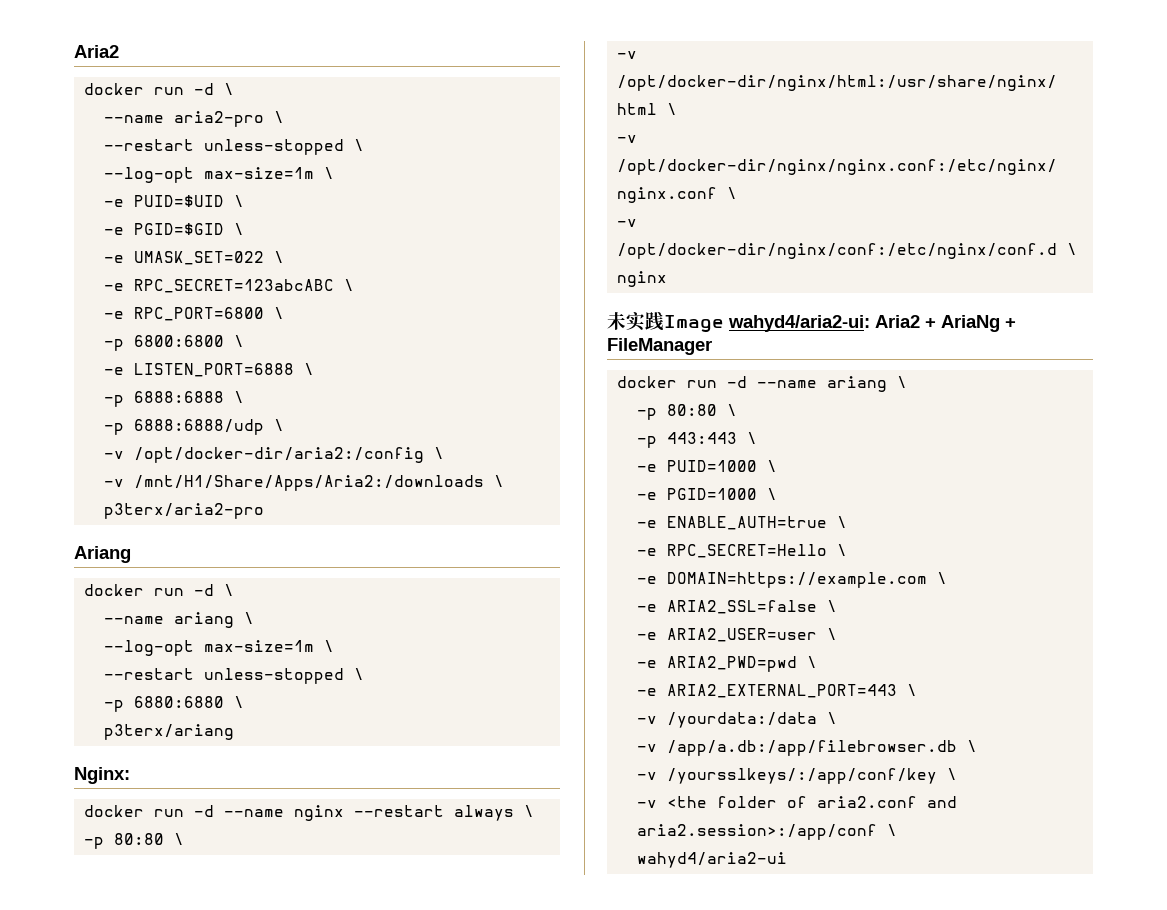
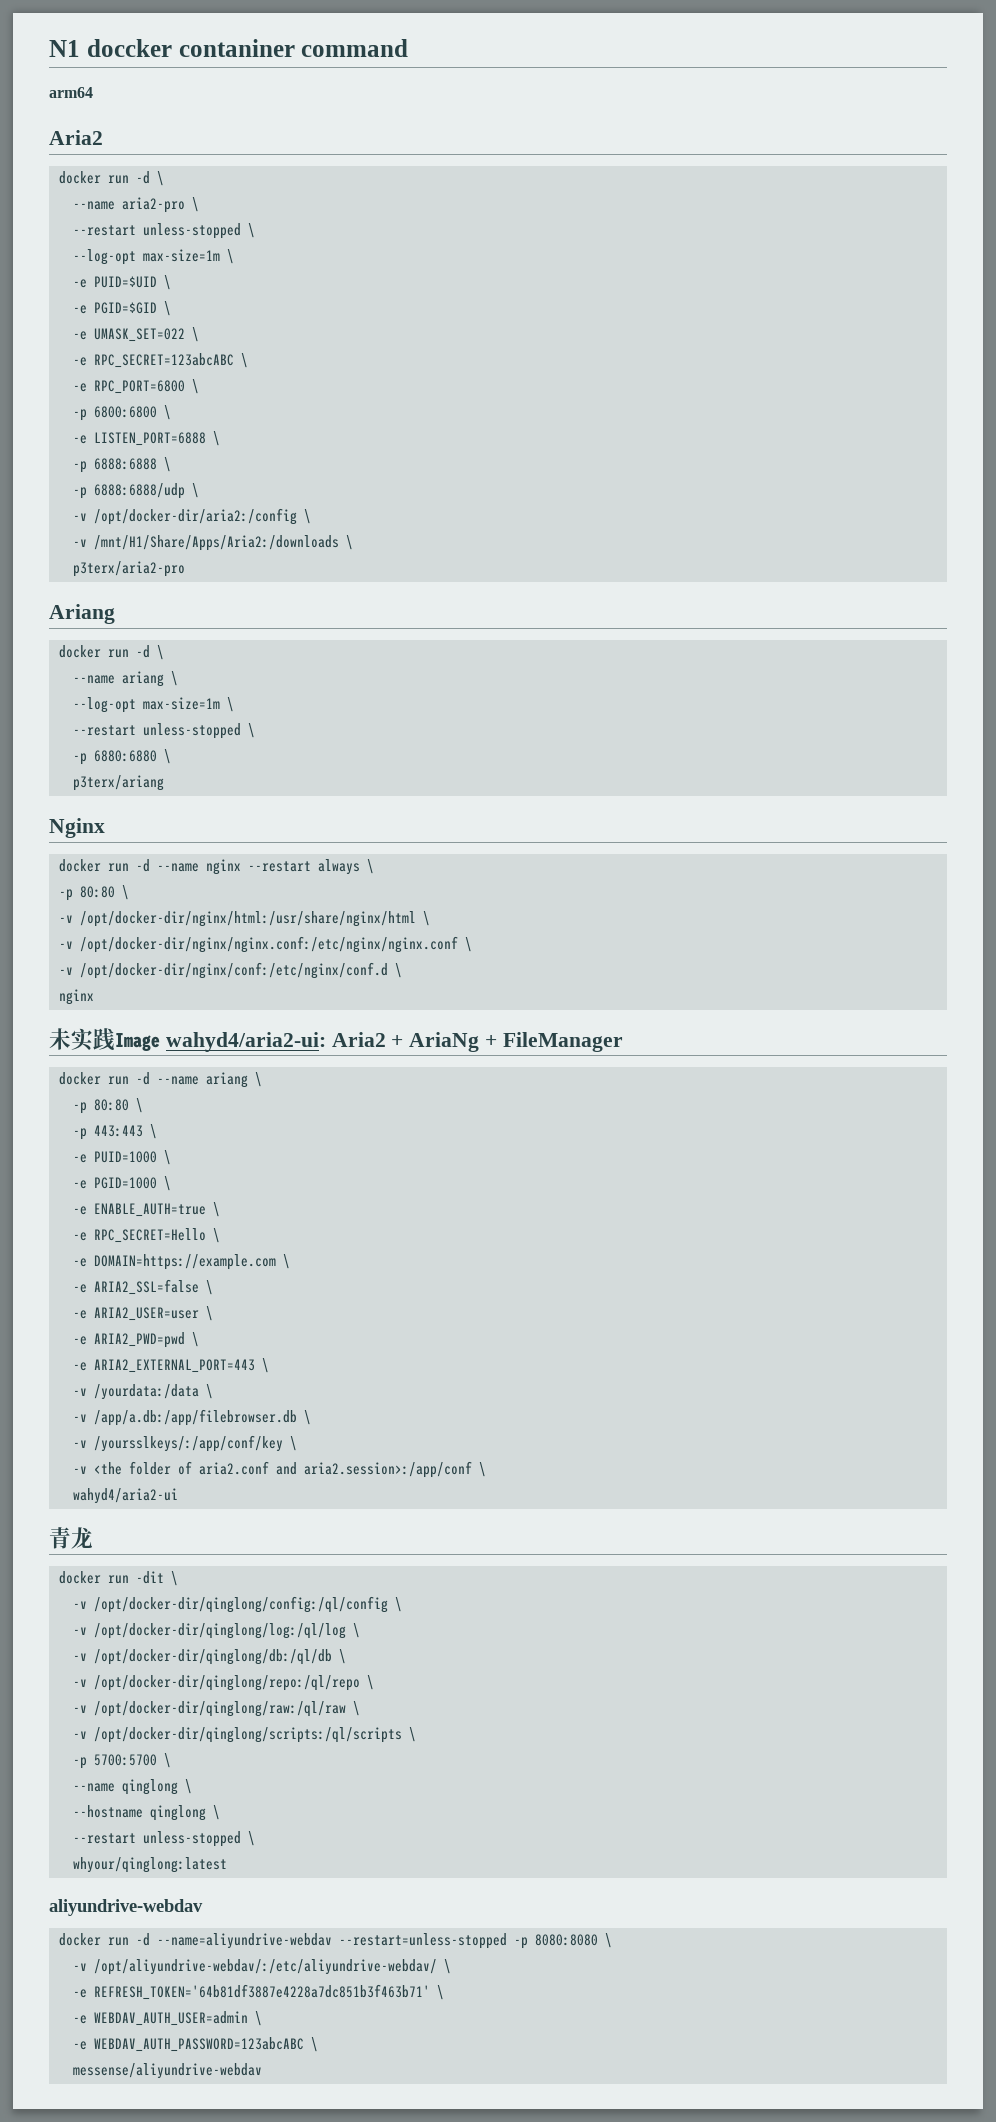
(74, 51) none -> [49,39,409,57] [49,87,93,98] N1 doccker contaniner command // arm64 //
[74,767,130,784] Nginx: -> [49,818,105,838] Nginx
(788, 860) none -> [49,1527,93,1549] [58,1571,178,1586] [72,1596,402,1613] [72,1623,360,1639] [72,1649,346,1665] [72,1675,374,1691] [72,1701,360,1717] [72,1727,416,1743] [72,1753,171,1769] [72,1779,192,1795] [72,1805,220,1821] [72,1831,255,1847] [72,1857,227,1873] [49,1899,203,1916] [58,1933,612,1949] [72,1959,451,1975] [72,1984,444,2000] [72,2011,262,2026] [72,2037,318,2052] [72,2063,262,2079] // 青龙 // docker run -dit \ // -v /opt/docker-dir/qinglong/config:/ql/config \ // -v /opt/docker-dir/qinglong/log:/ql/log \ // -v /opt/docker-dir/qinglong/db:/ql/db \ // -v /opt/docker-dir/qinglong/repo:/ql/repo \ // -v /opt/docker-dir/qinglong/raw:/ql/raw \ // -v /opt/docker-dir/qinglong/scripts:/ql/scripts \ // -p 5700:5700 \ // --name qinglong \ // --hostname qinglong \ // --restart unless-stopped \ // whyour/qinglong:latest // aliyundrive-webdav // docker run -d --name=aliyundrive-webdav --restart=unless-stopped -p 8080:8080 \ // -v /opt/aliyundrive-webdav/:/etc/aliyundrive-webdav/ \ // -e REFRESH_TOKEN='64b81df3887e4228a7dc851b3f463b71' \ // -e WEBDAV_AUTH_USER=admin \ // -e WEBDAV_AUTH_PASSWORD=123abcABC \ // messense/aliyundrive-webdav

